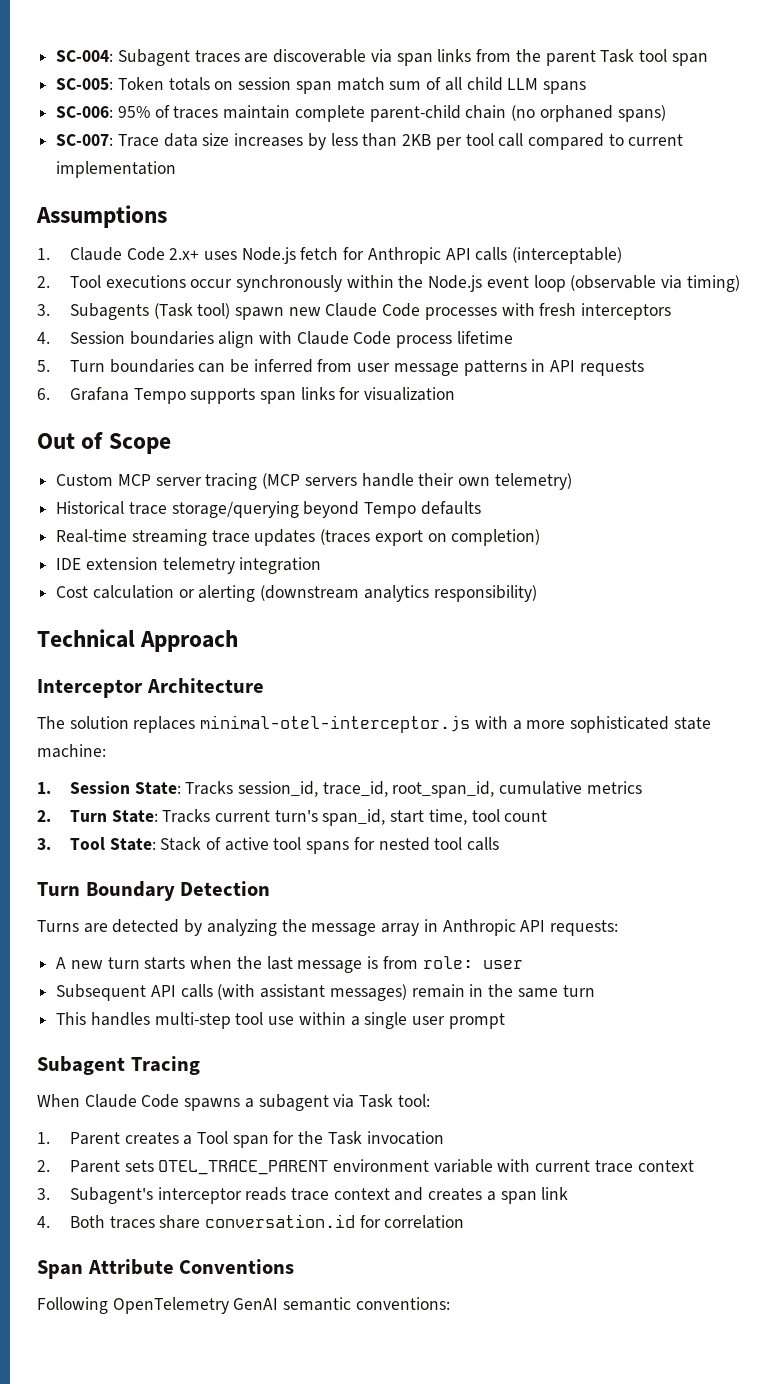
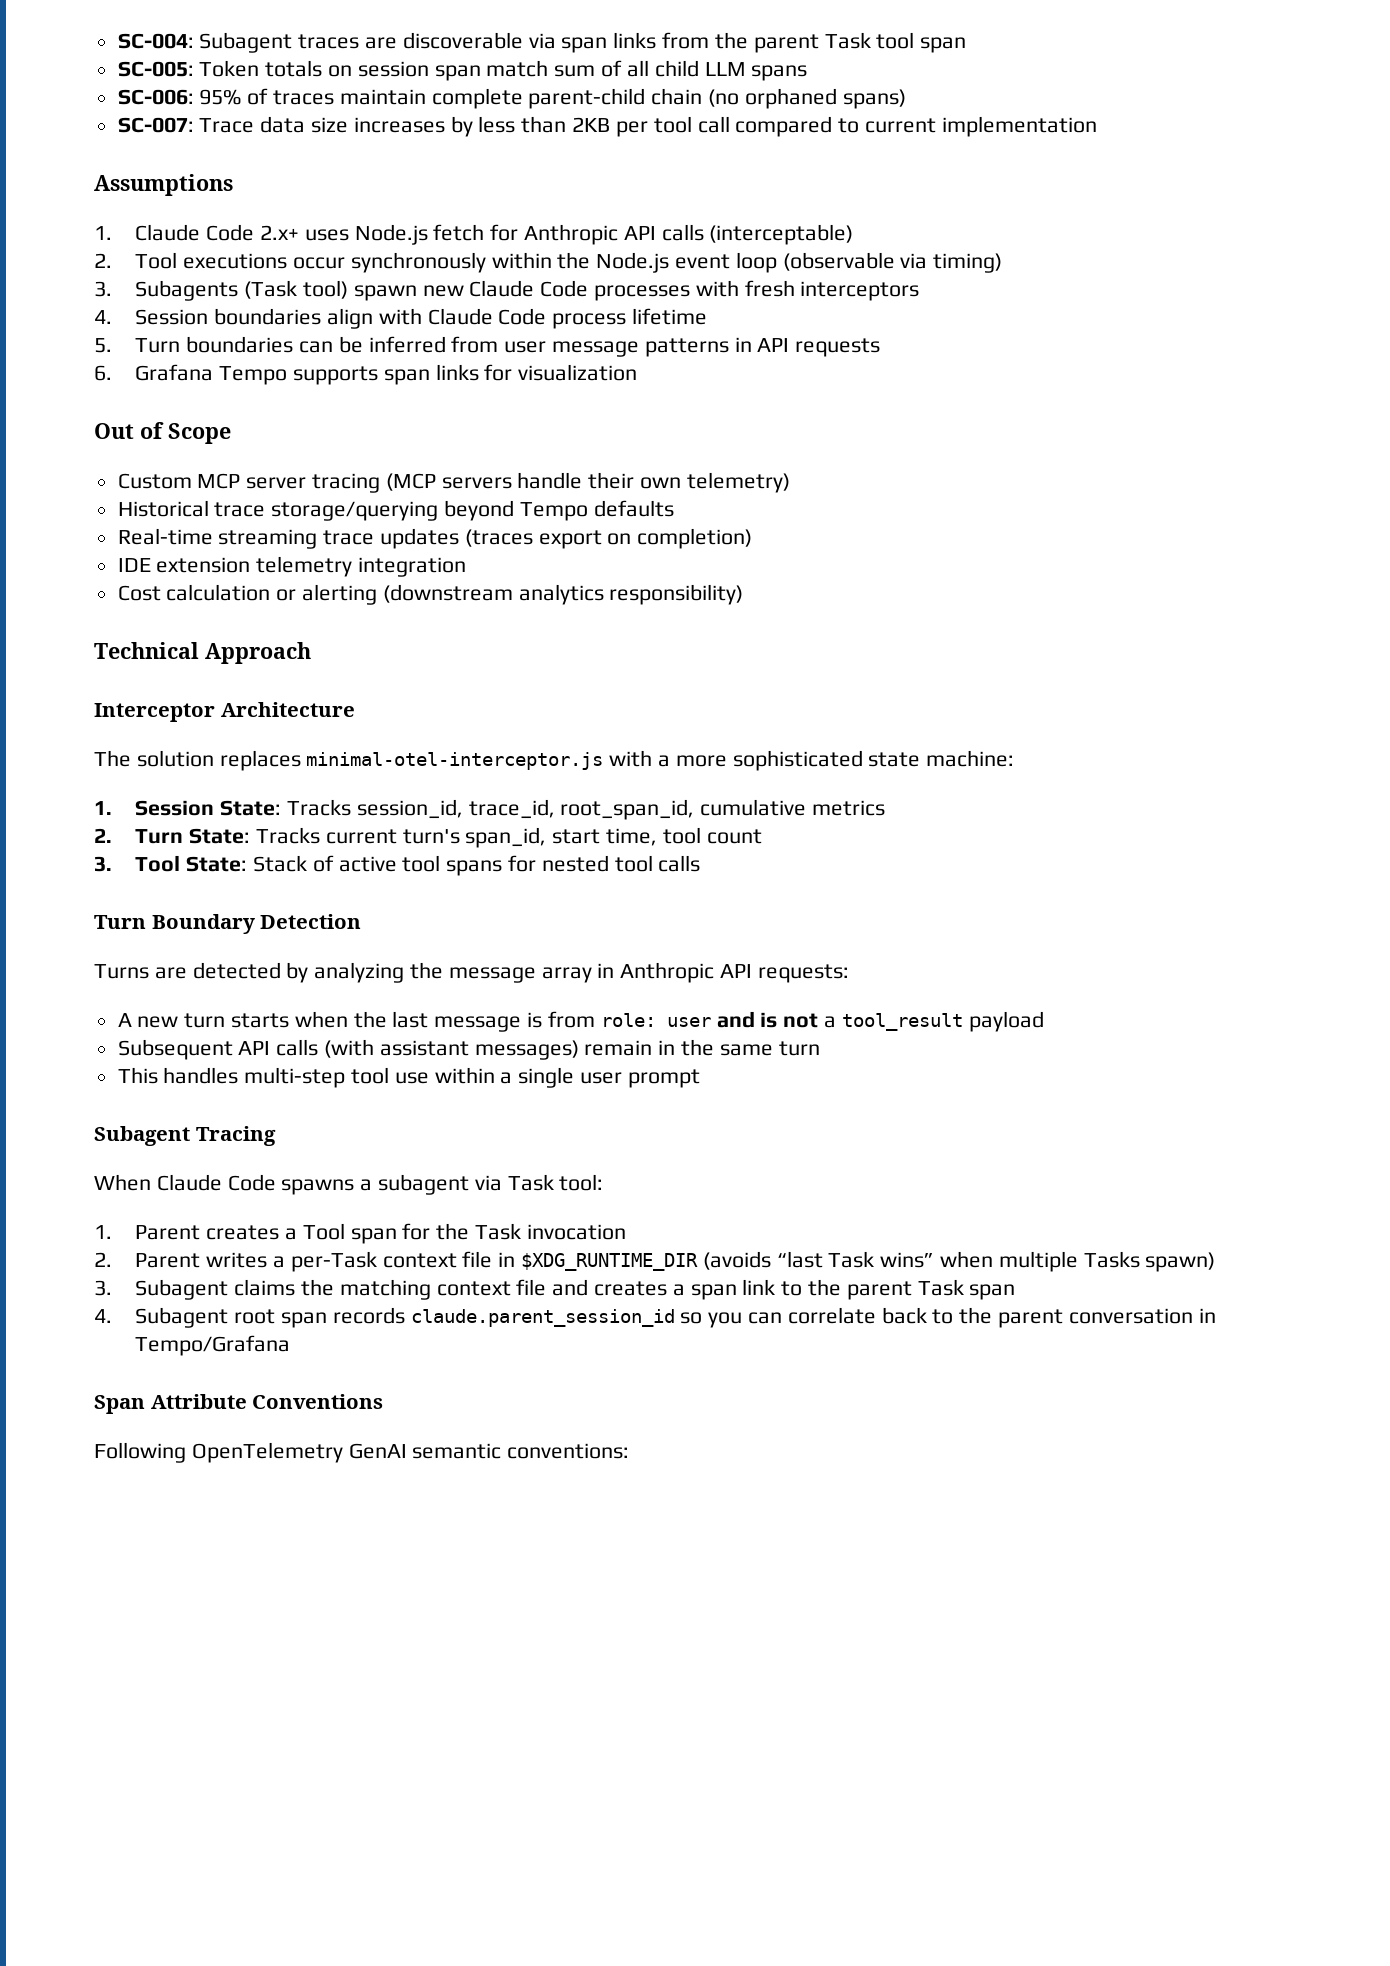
(523, 964) none -> [716,1011,1044,1032] and is not a tool_result payload
[124,1159,694,1175] [37,1187,390,1204] sets OTEL_TRACE_PARENT environment variable with current trace context // 3. Subagent's interceptor reads trace context -> [206,1251,1216,1272] [94,1279,547,1300] writes a per-Task context file in $XDG_RUNTIME_DIR (avoids “last Task wins” when multiple Tasks spawn) // 3. Subagent claims the matching context file
[37,1214,465,1229] // 4. Both traces share conversation.id for correlation -> [781,1279,1016,1300] [94,1307,1216,1328] [135,1335,291,1356] to the parent Task span // 4. Subagent root span records claude.parent_session_id so you can correlate back to the parent conversation in Tempo/Grafana

